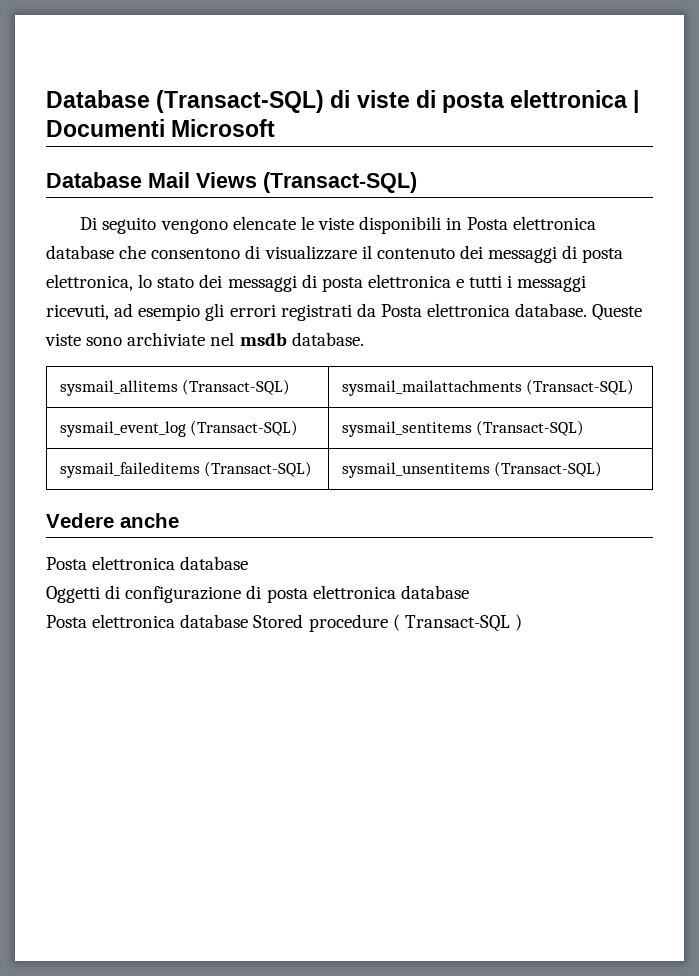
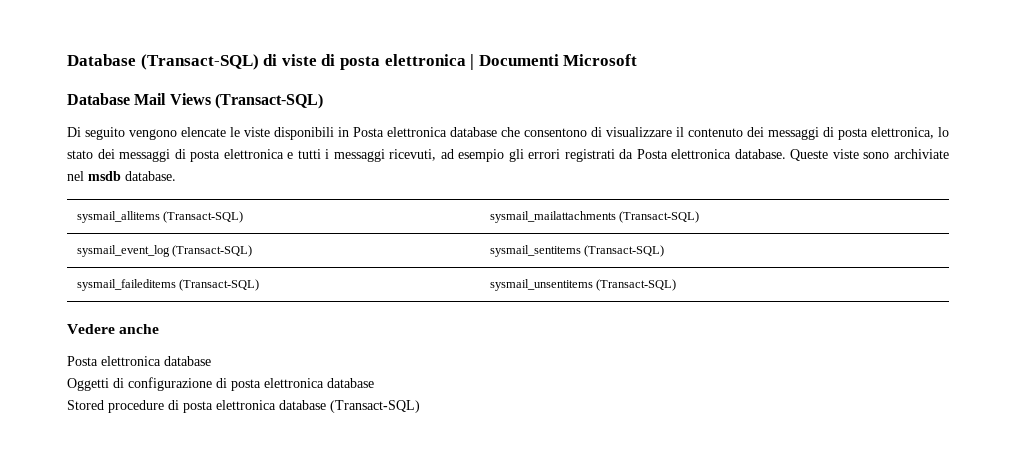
[46,614,522,632] Posta elettronica database Stored procedure ( Transact-SQL ) -> [67,400,420,413] Stored procedure di posta elettronica database (Transact-SQL)

